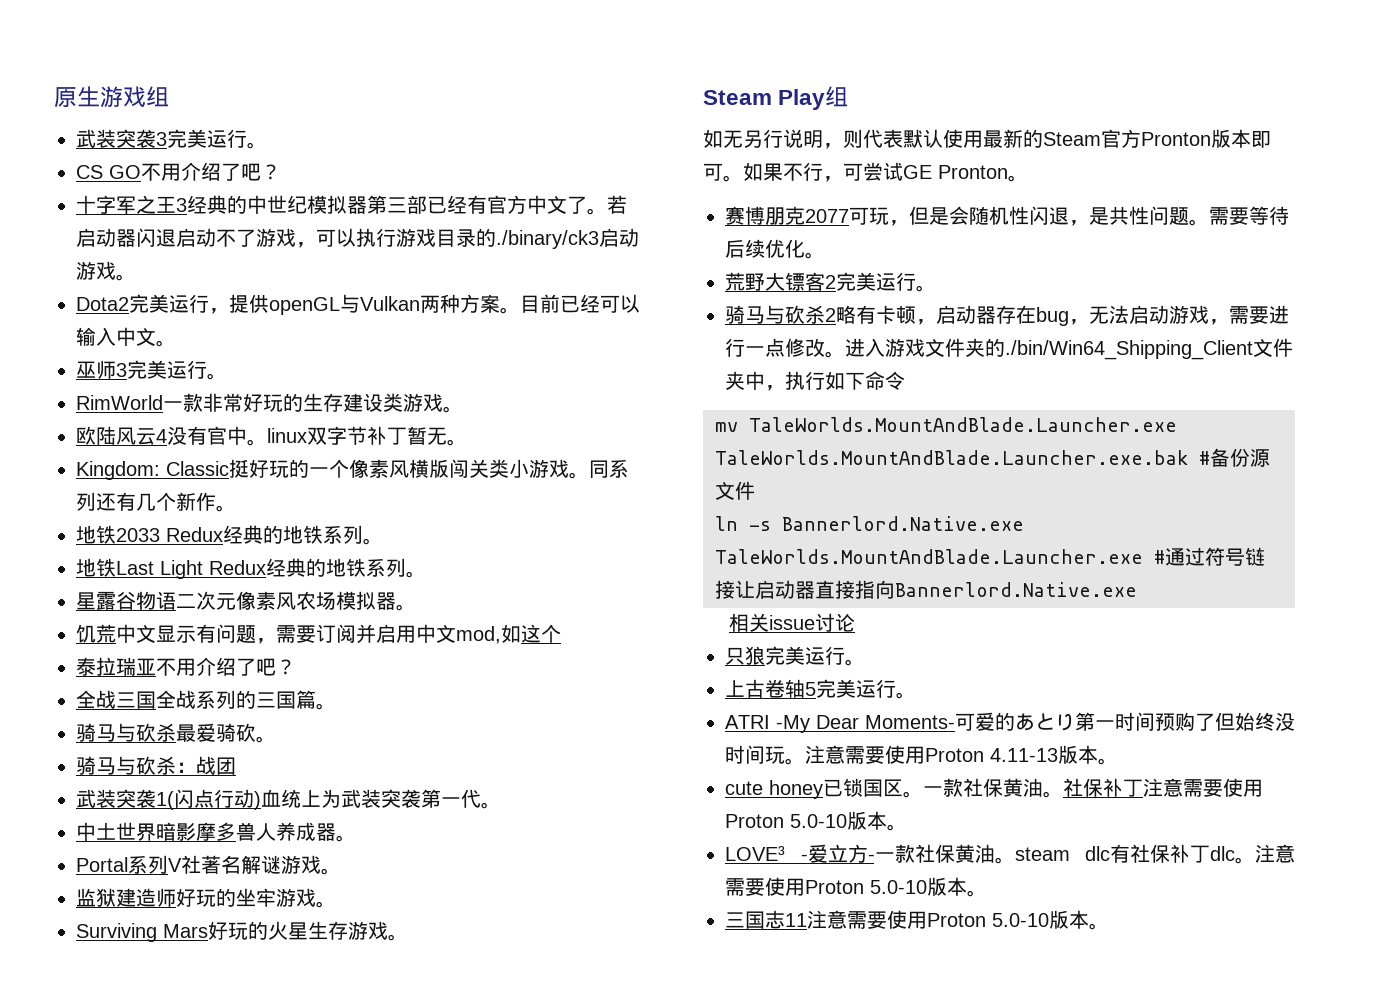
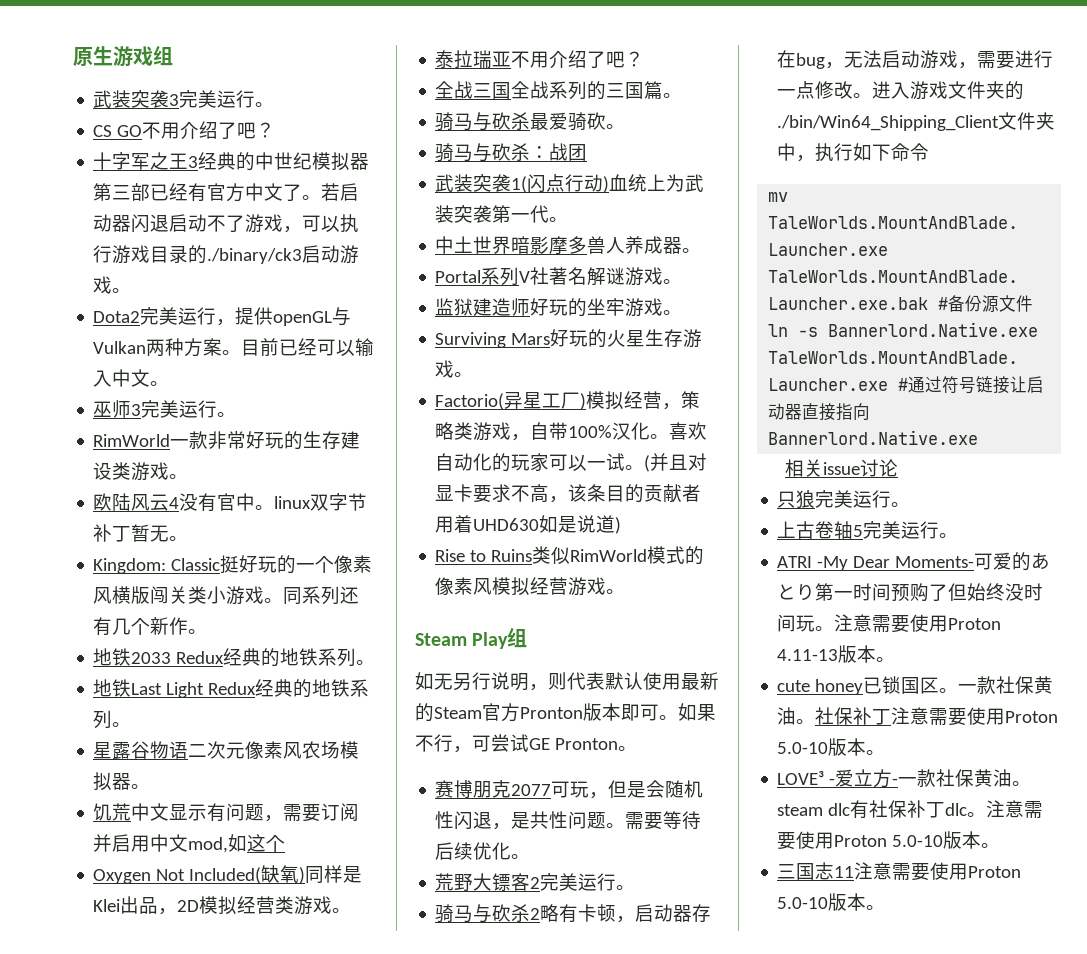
(561, 633) none -> [93,865,363,884] [93,896,352,915] // Oxygen Not Included(缺氧)同样是Klei出品，2D模拟经营类游戏。
(408, 937) none -> [435,391,701,410] [435,422,708,441] [435,453,708,472] [435,484,702,503] [435,515,622,534] [435,546,705,565] [435,577,626,596] // Factorio(异星工厂)模拟经营，策略类游戏，自带100%汉化。喜欢自动化的玩家可以一试。(并且对显卡要求不高，该条目的贡献者用着UHD630如是说道) // Rise to Ruins类似RimWorld模式的像素风模拟经营游戏。

